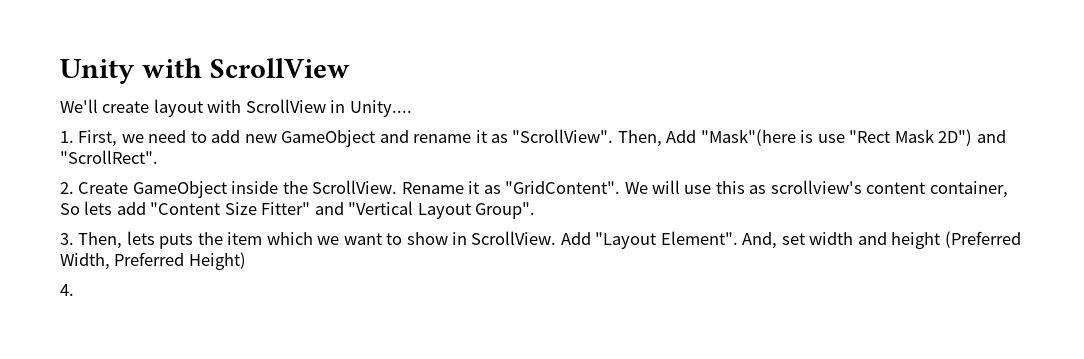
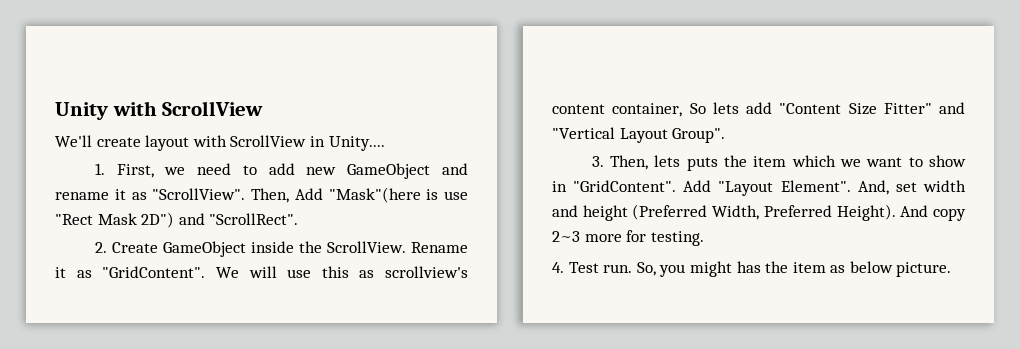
[471,231,557,245] ScrollView. -> [573,180,677,192] "GridContent".
[188,252,246,270] [60,284,74,296] Height) // 4. -> [836,204,966,221] [552,230,704,246] [552,261,952,277] Height). And copy 2~3 more for testing. // 4. Test run. So, you might has the item as below picture.

